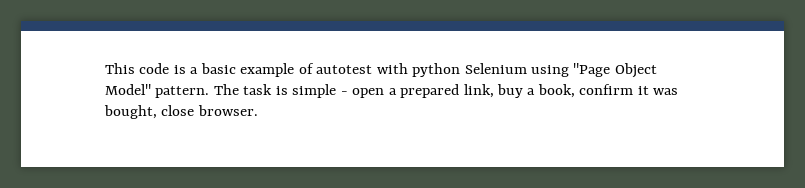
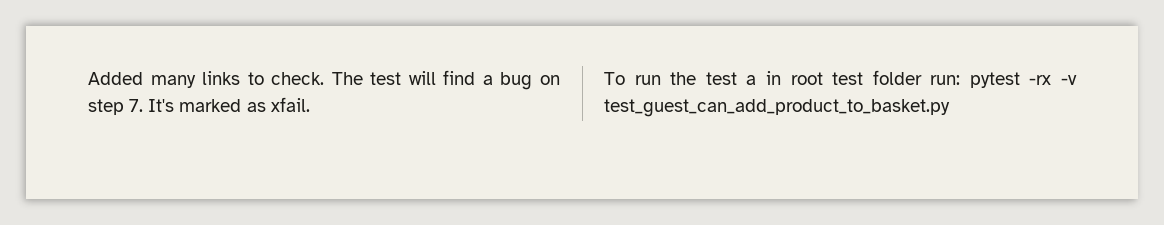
[105,63,657,78] [105,84,679,98] [104,105,258,119] This code is a basic example of autotest with python Selenium using "Page Object Model" pattern. The task is simple - open a prepared link, buy a book, confirm it was bought, close browser. -> [88,70,560,90] [88,97,310,115] [604,70,1077,88] [604,99,950,117] Added many links to check. The test will find a bug on step 7. It's marked as xfail. // To run the test a in root test folder run: pytest -rx -v test_guest_can_add_product_to_basket.py

